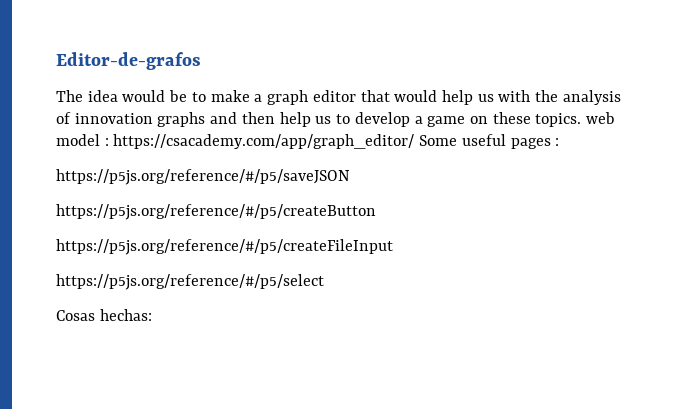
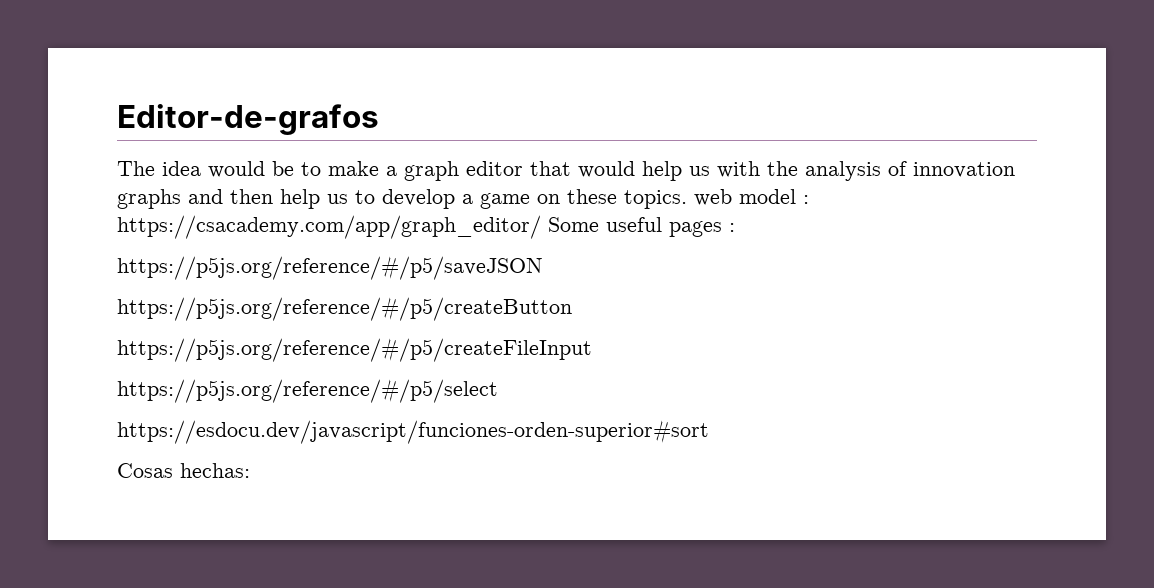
(324, 282) none -> [117,420,709,444] // https://esdocu.dev/javascript/funciones-orden-superior#sort

